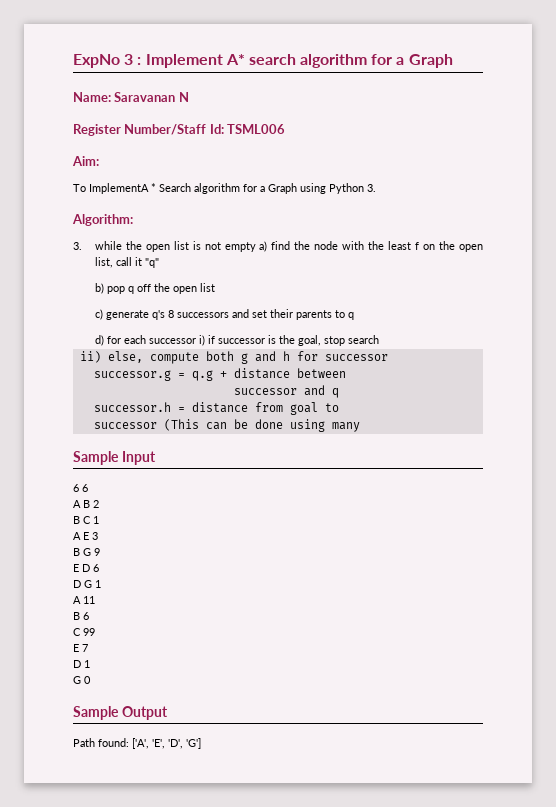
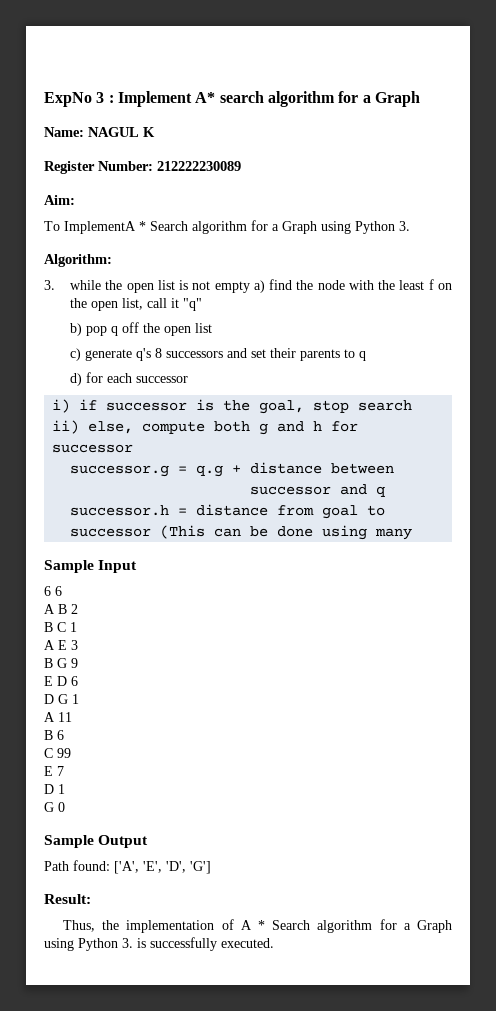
[114,92,189,102] Saravanan N -> [88,127,155,137] NAGUL K
[124,124,286,135] Number/Staff Id: TSML006 -> [98,161,241,171] Number: 212222230089
(196, 341) none -> (188, 379) //
(201, 743) none -> [44,894,91,904] [63,919,453,933] [44,937,274,951] // Result: // Thus, the implementation of A * Search algorithm for a Graph using Python 3. is successfully executed.

